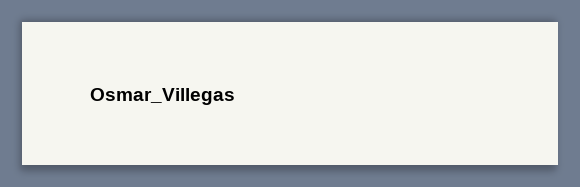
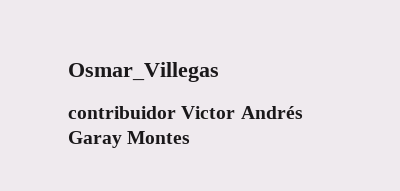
(235, 96) none -> [68,106,303,119] [68,131,191,148] // contribuidor Victor Andrés Garay Montes

